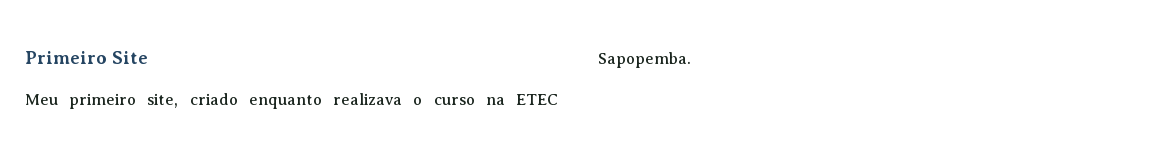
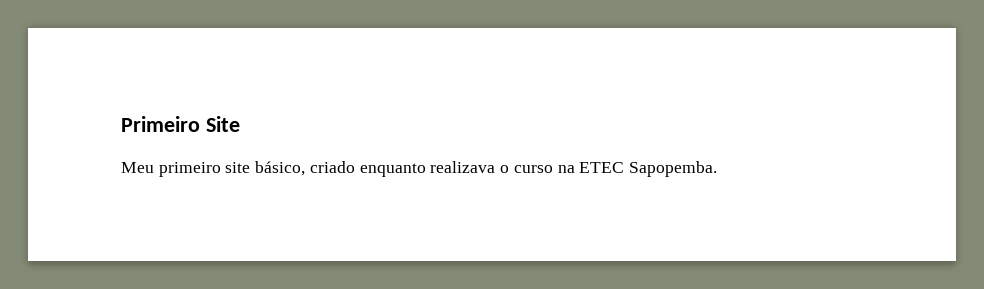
[147,93,179,108] site, -> [225,161,306,176] site básico,

